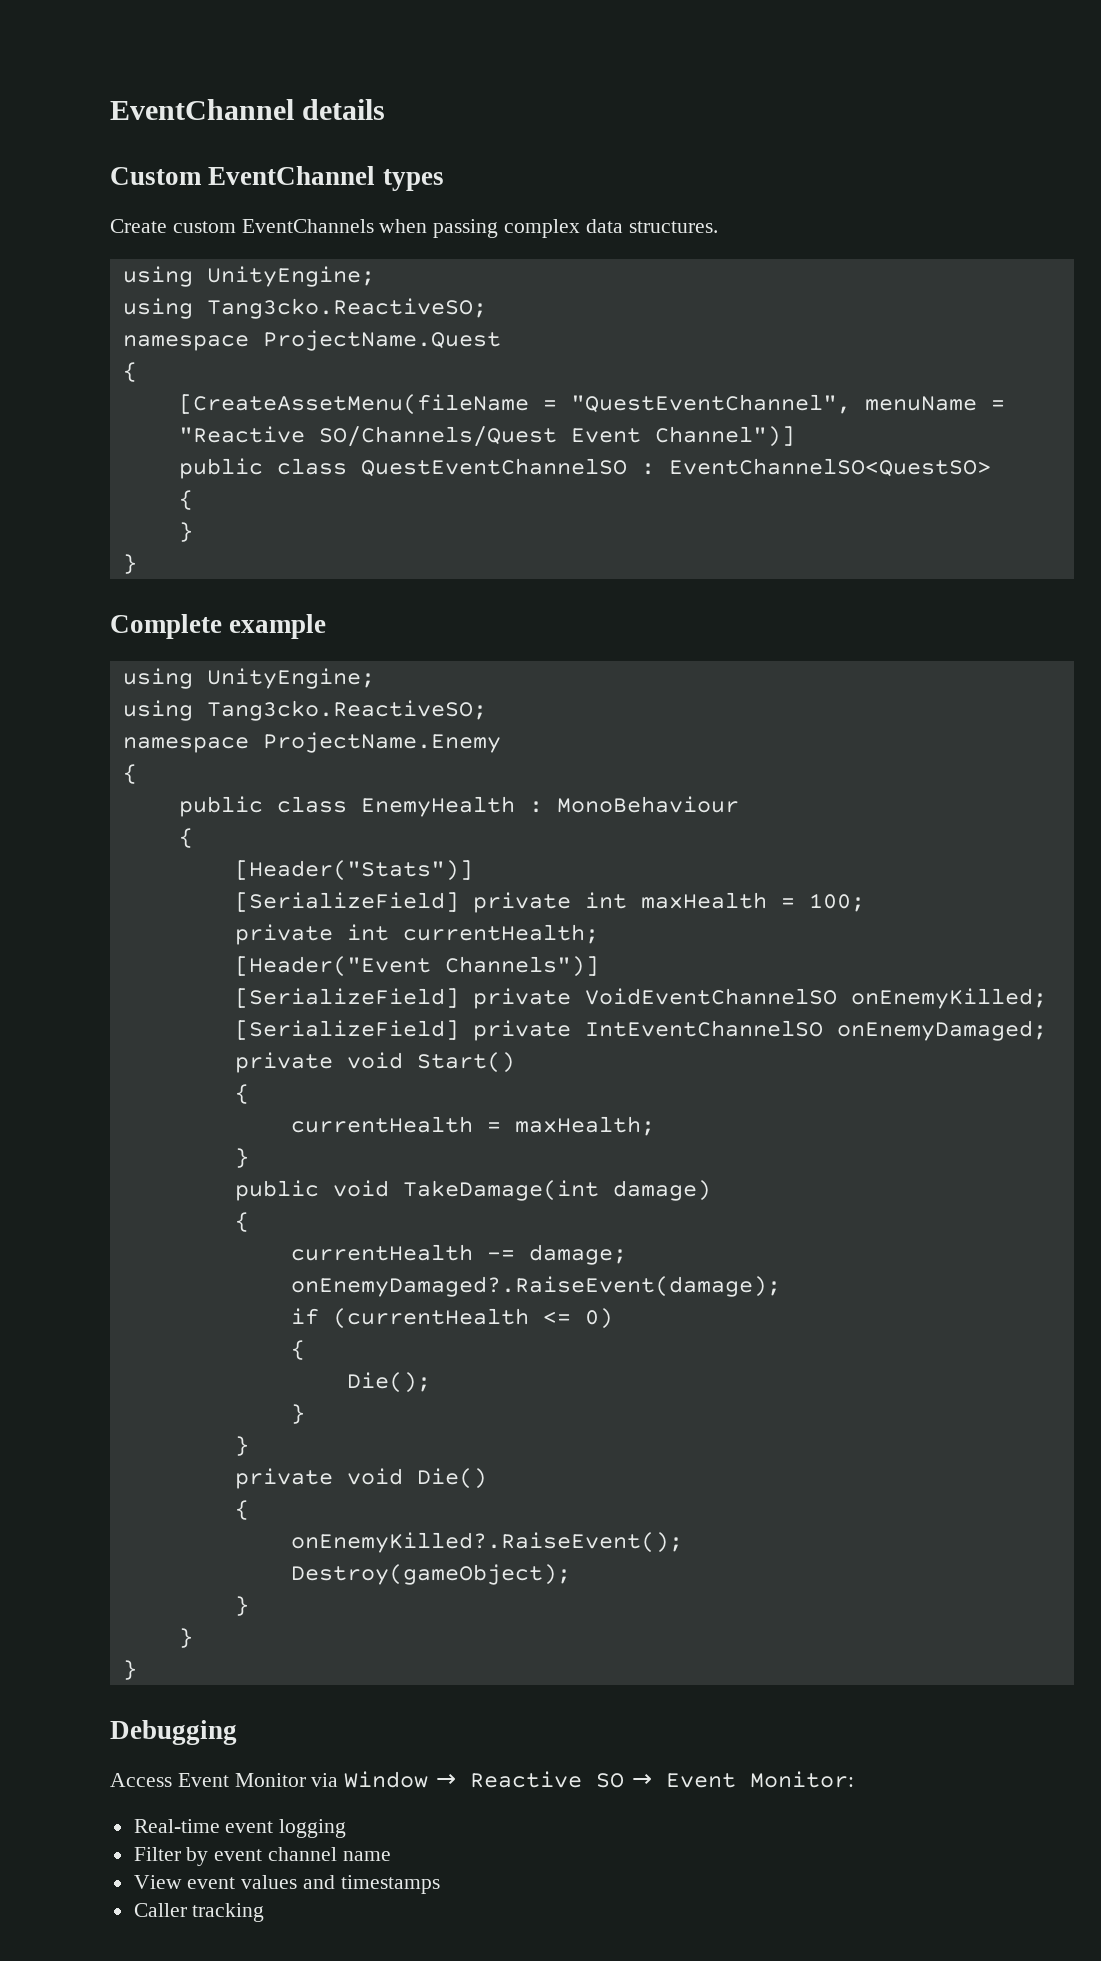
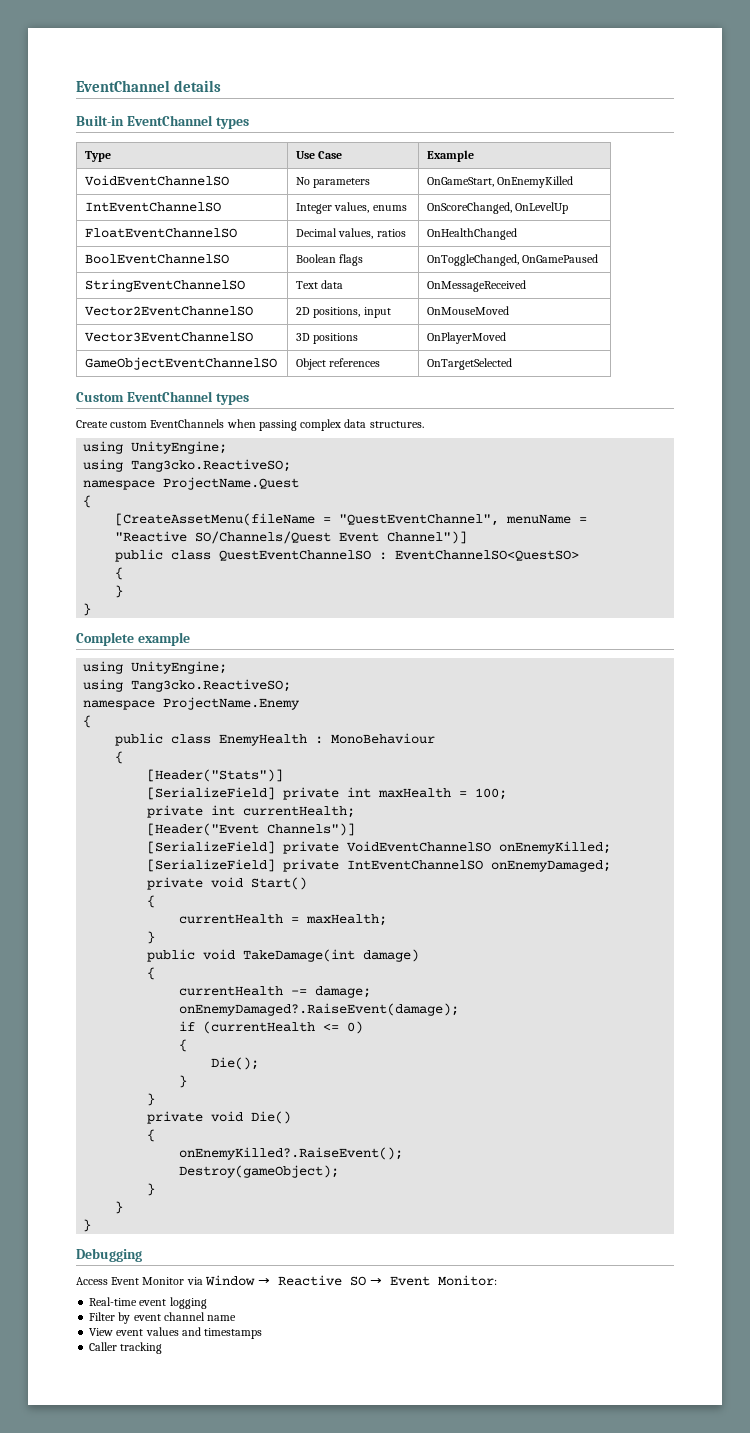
(386, 109) none -> [76,115,249,129] [85,151,112,162] [296,151,343,159] [427,150,475,162] [85,175,230,186] [296,177,371,188] [427,176,574,188] [85,202,222,212] [296,202,407,214] [427,202,569,214] [85,228,238,238] [296,228,406,239] [427,228,518,240] [85,254,230,264] [296,254,364,266] [427,254,599,266] [85,279,246,292] [296,280,344,289] [427,280,527,292] [85,306,254,316] [296,307,391,318] [427,306,510,315] [85,332,254,342] [296,333,359,344] [427,332,507,344] [85,357,278,370] [296,358,381,370] [427,358,513,370] // Built-in EventChannel types // Type | Use Case | Example // VoidEventChannelSO | No parameters | OnGameStart, OnEnemyKilled // IntEventChannelSO | Integer values, enums | OnScoreChanged, OnLevelUp // FloatEventChannelSO | Decimal values, ratios | OnHealthChanged // BoolEventChannelSO | Boolean flags | OnToggleChanged, OnGamePaused // StringEventChannelSO | Text data | OnMessageReceived // Vector2EventChannelSO | 2D positions, input | OnMouseMoved // Vector3EventChannelSO | 3D positions | OnPlayerMoved // GameObjectEventChannelSO | Object references | OnTargetSelected

